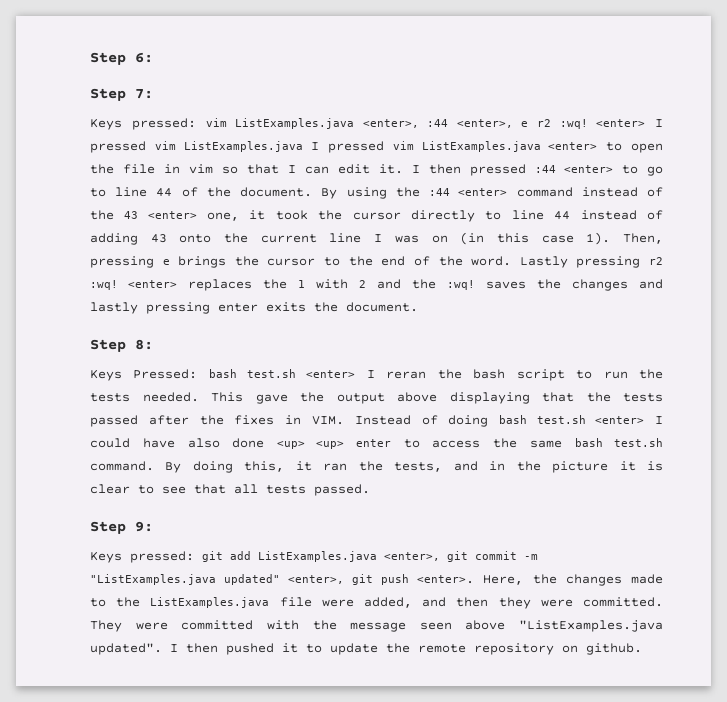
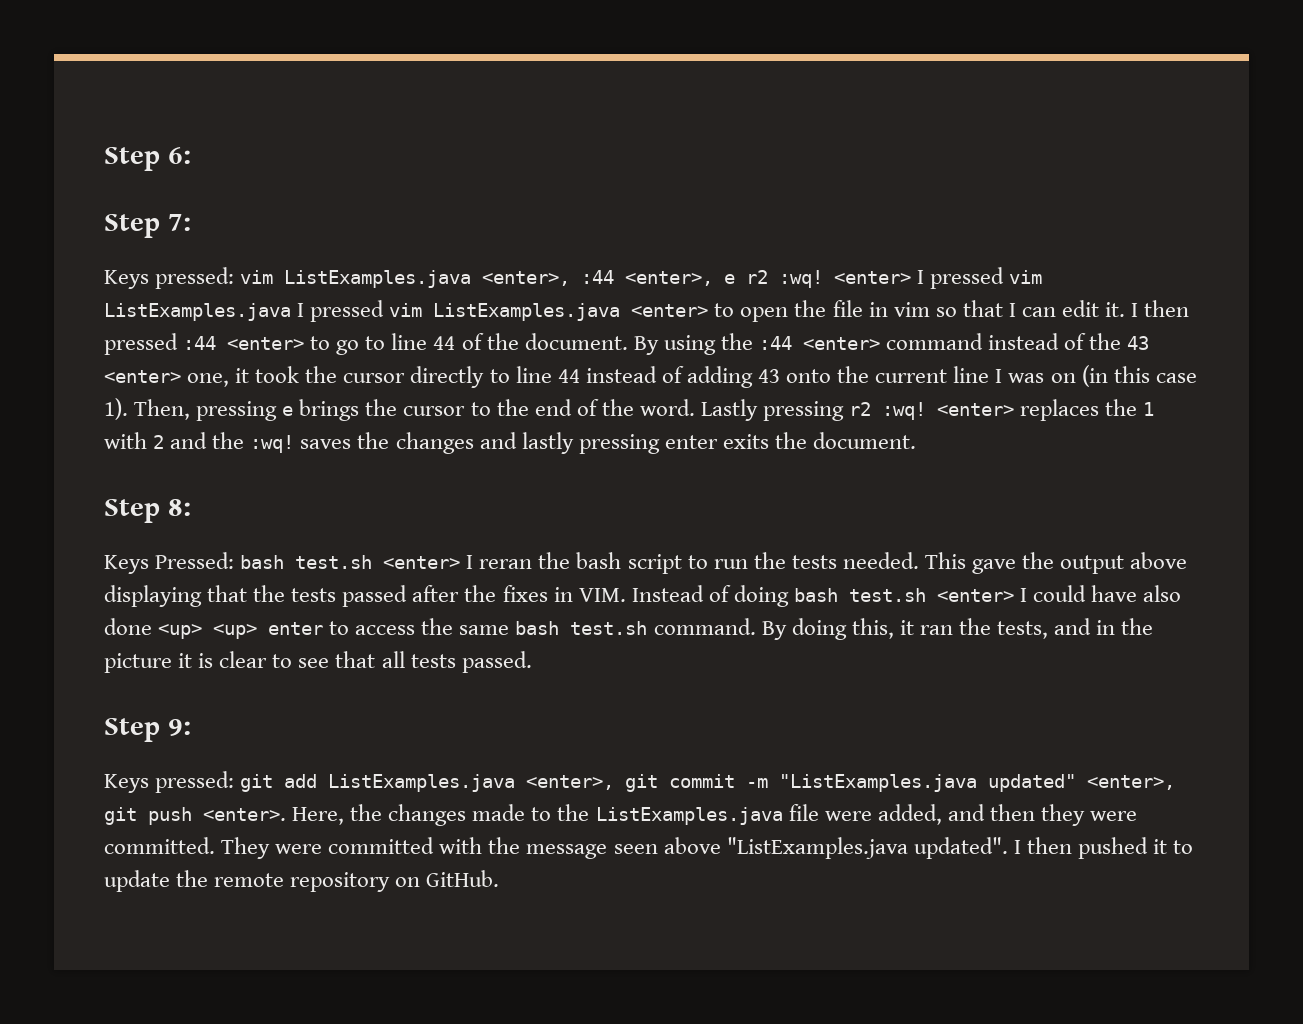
[586,643,642,655] github. -> [426,870,500,887] GitHub.

